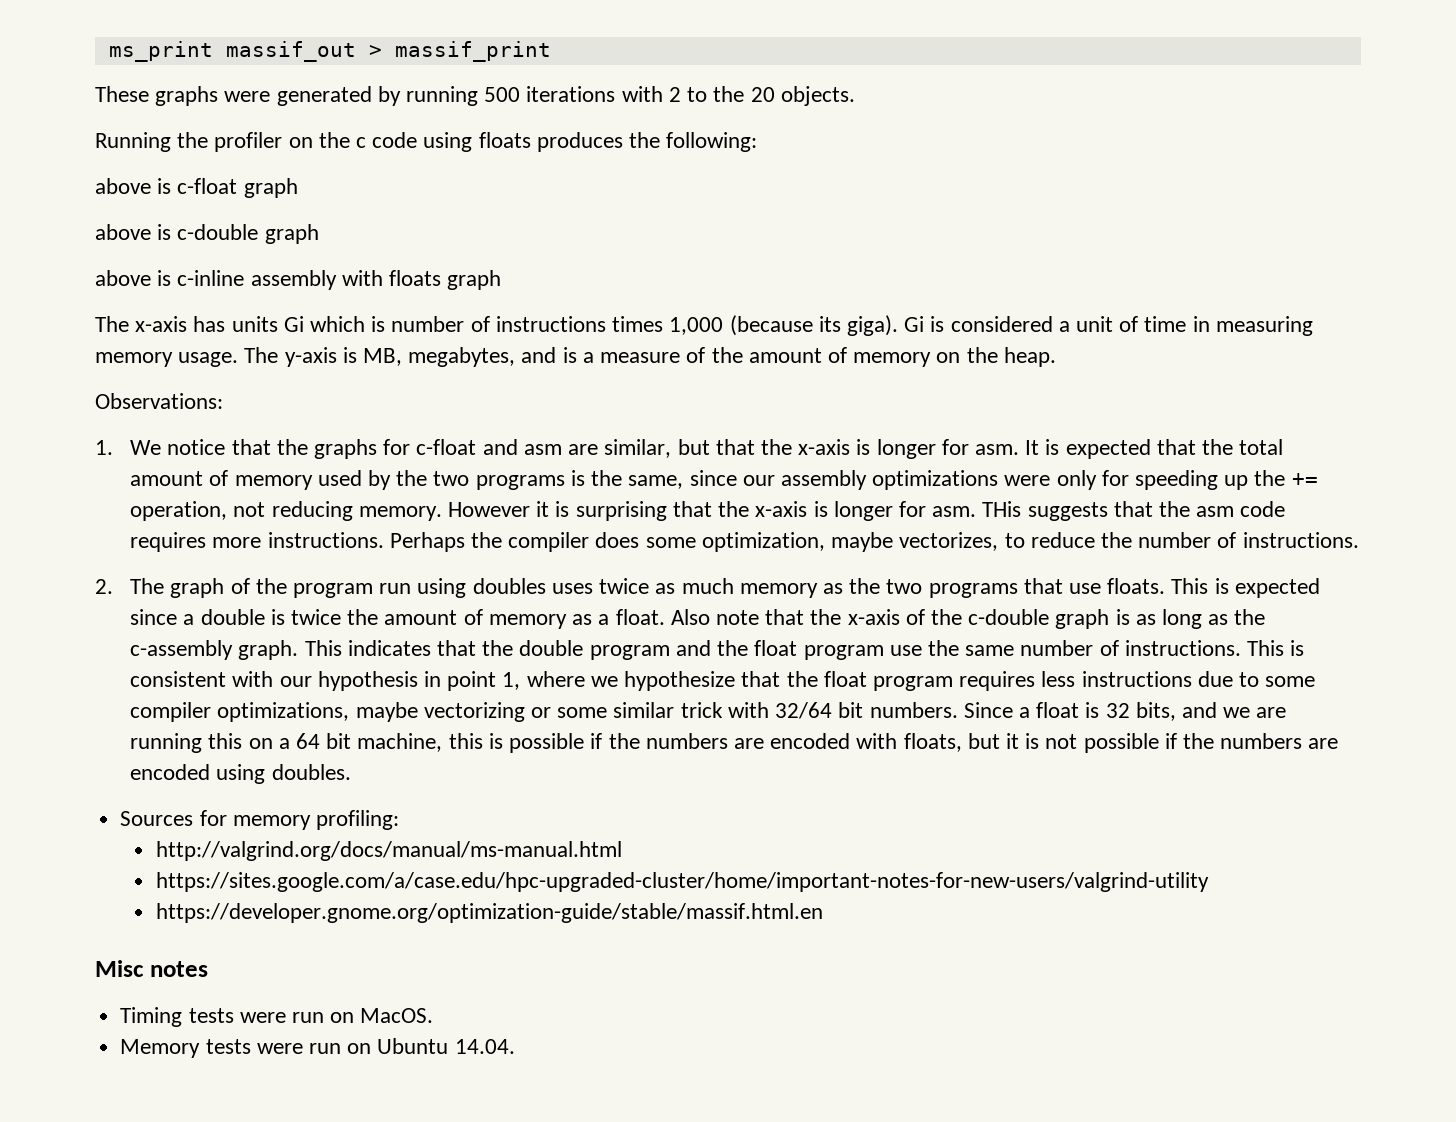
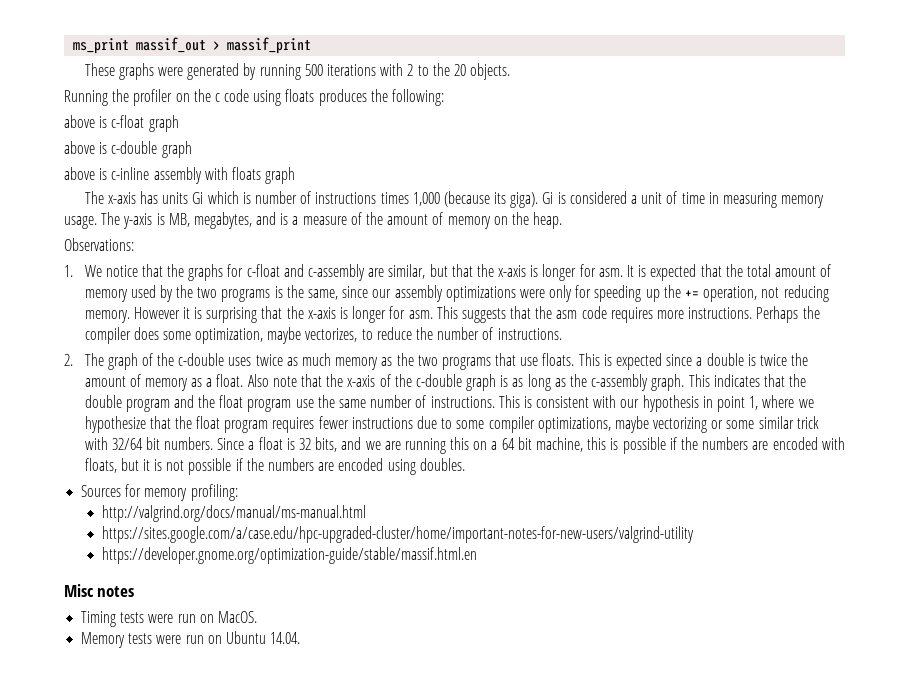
[523,444,562,455] asm -> [308,264,366,281] c-assembly
[982,501,1022,517] THis -> [436,306,458,319] This
[293,578,546,598] program run using doubles -> [178,353,225,366] c-double
[1041,671,1076,687] less -> [318,416,349,429] fewer

